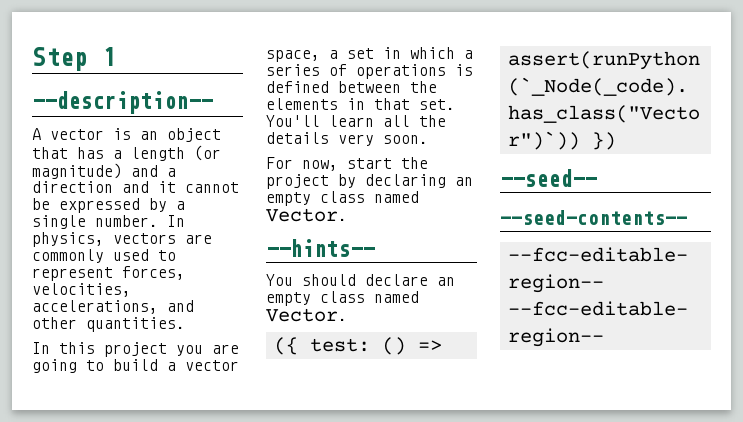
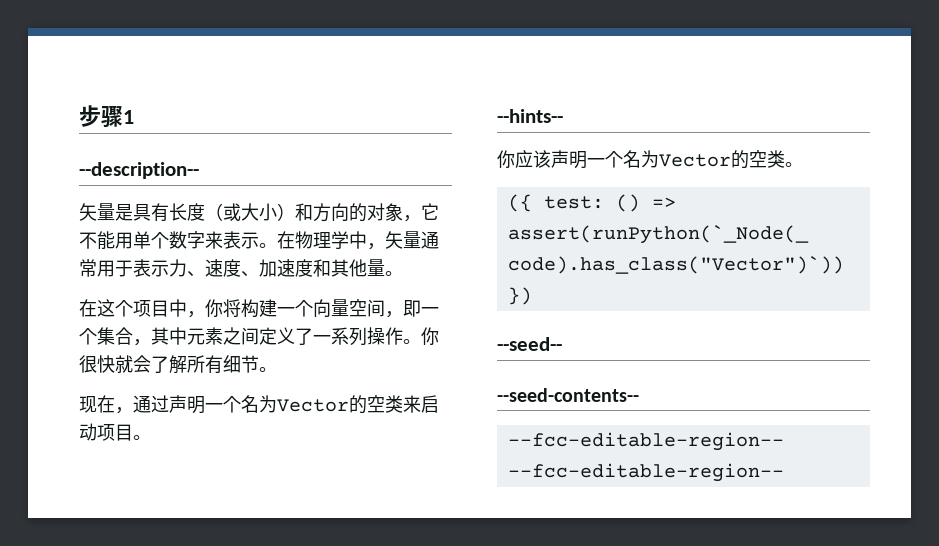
[32,47,88,71] Step -> [79,105,123,128] 步骤
[32,128,221,142] [32,145,221,161] [32,163,176,179] [32,181,239,193] [32,198,185,213] [32,215,185,229] [32,232,212,247] [32,249,176,263] [32,266,185,281] [32,283,131,297] [32,300,194,314] [32,317,185,332] [32,342,239,357] [32,359,239,373] [266,47,473,62] [266,64,473,79] [266,81,437,93] [266,98,455,110] [266,115,446,127] [266,132,428,146] [266,157,428,171] [266,174,473,189] [266,191,419,206] [266,208,347,222] [266,239,375,257] [266,274,455,286] [266,291,419,306] [266,308,347,322] A vector is an object that has a length (or magnitude) and a direction and it cannot be expressed by a single number. In physics, vectors are commonly used to represent forces, velocities, accelerations, and other quantities. // In this project you are going to build a vector space, a set in which a series of operations is defined between the elements in that set. You'll learn all the details very soon. // For now, start the project by declaring an empty class named Vector. // --hints-- // You should declare an empty class named Vector. -> [79,203,439,222] [79,231,439,250] [79,259,403,277] [79,299,439,318] [79,327,439,346] [79,355,277,374] [79,395,439,414] [79,423,151,441] [497,109,563,123] [497,150,803,169] 矢量是具有长度（或大小）和方向的对象，它不能用单个数字来表示。在物理学中，矢量通常用于表示力、速度、加速度和其他量。 // 在这个项目中，你将构建一个向量空间，即一个集合，其中元素之间定义了一系列操作。你很快就会了解所有细节。 // 现在，通过声明一个名为Vector的空类来启动项目。 // --hints-- // 你应该声明一个名为Vector的空类。

